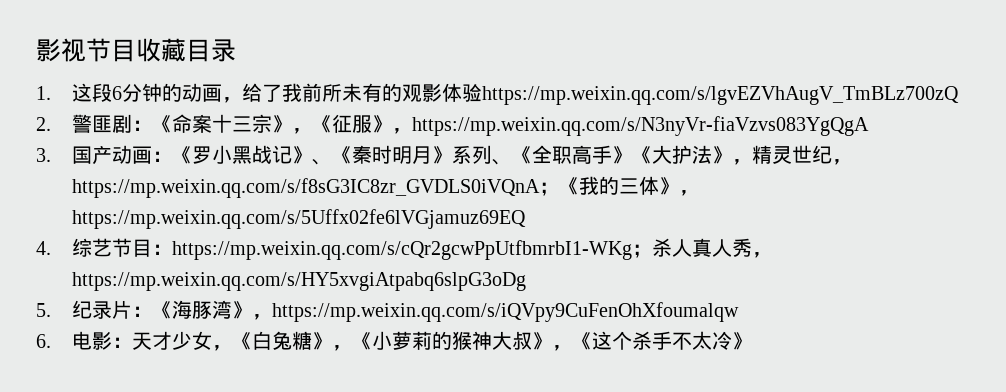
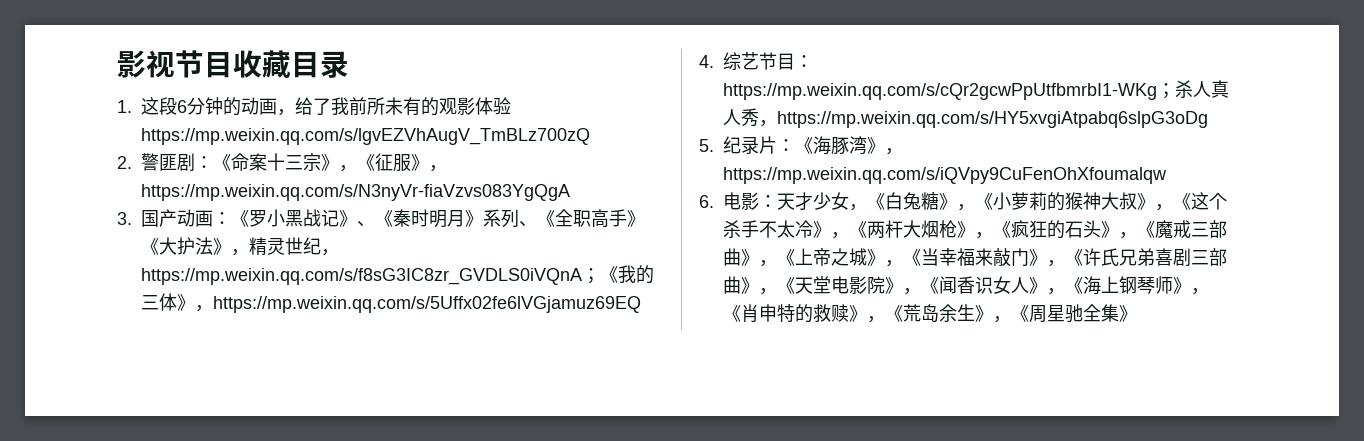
(753, 341) none -> [831,220,1227,239] [723,248,1227,267] [723,276,1209,295] [723,304,1137,323] ，《两杆大烟枪》，《疯狂的石头》，《魔戒三部曲》，《上帝之城》，《当幸福来敲门》，《许氏兄弟喜剧三部曲》，《天堂电影院》，《闻香识女人》，《海上钢琴师》，《肖申特的救赎》，《荒岛余生》，《周星驰全集》

